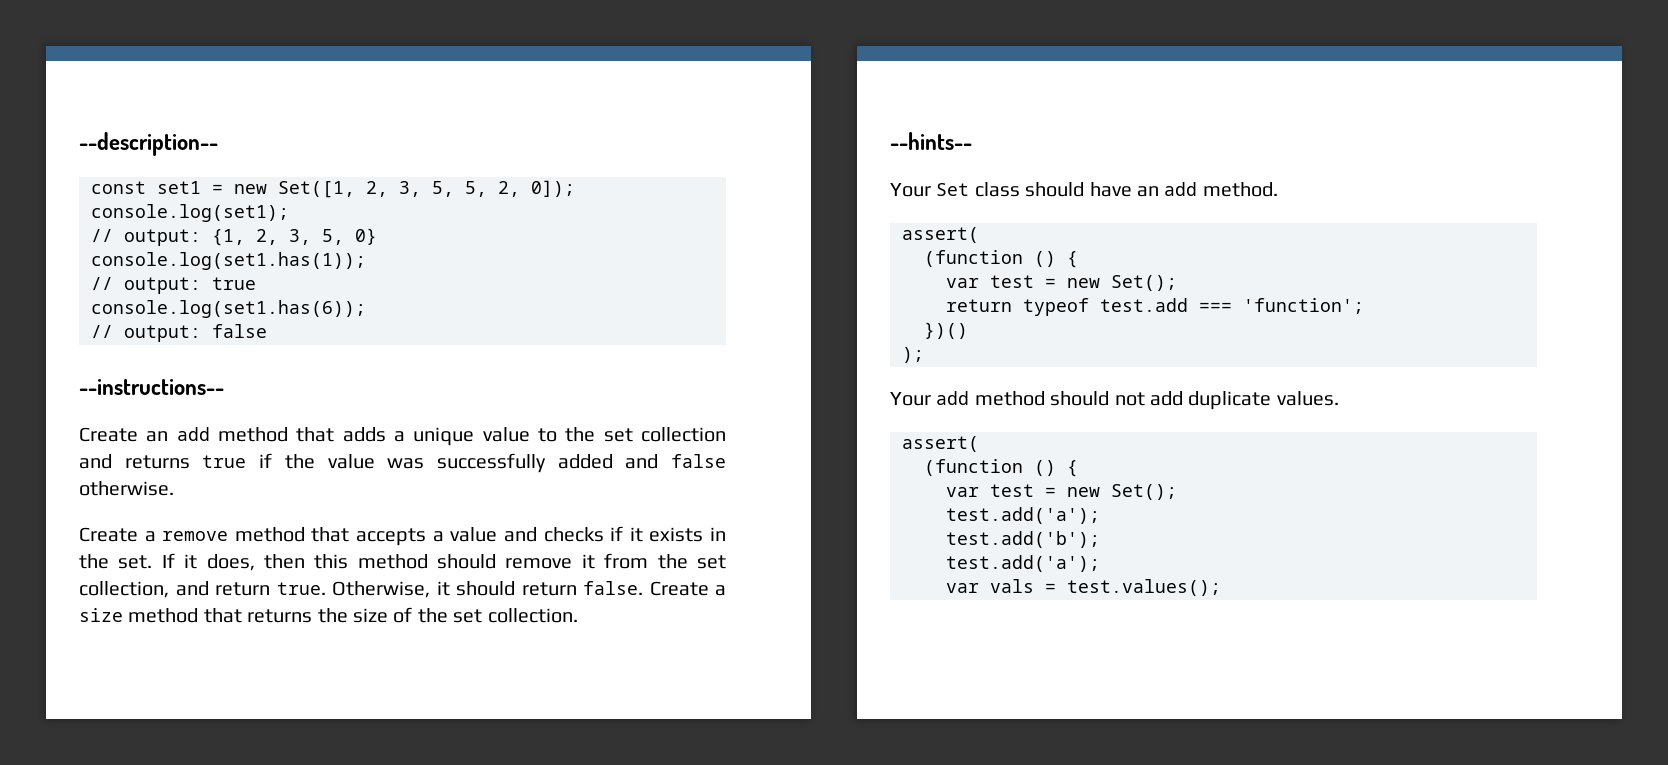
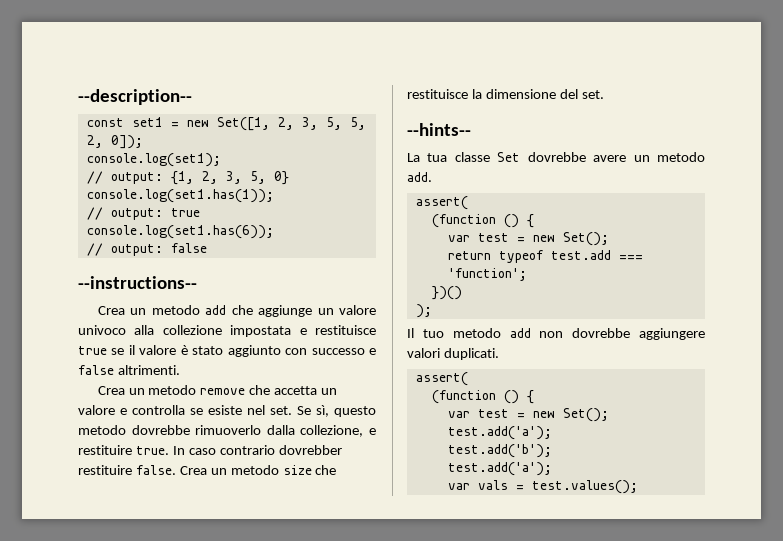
[79,427,726,446] [79,453,726,473] [79,481,174,496] [79,526,726,546] [79,553,726,571] [79,581,726,598] [79,607,578,623] [890,132,972,150] [890,182,1278,197] Create an add method that adds a unique value to the set collection and returns true if the value was successfully added and false otherwise. // Create a remove method that accepts a value and checks if it exists in the set. If it does, then this method should remove it from the set collection, and return true. Otherwise, it should return false. Create a size method that returns the size of the set collection. // --hints-- // Your Set class should have an add method. -> [97,305,376,317] [78,325,376,337] [78,345,377,357] [78,365,180,375] [97,385,338,395] [78,405,376,417] [78,425,376,437] [78,445,342,455] [78,465,337,475] [407,89,604,99] [407,123,471,136] [407,152,705,162] [407,172,432,182] Crea un metodo add che aggiunge un valore univoco alla collezione impostata e restituisce true se il valore è stato aggiunto con successo e false altrimenti. // Crea un metodo remove che accetta un valore e controlla se esiste nel set. Se sì, questo metodo dovrebbe rimuoverlo dalla collezione, e restituire true. In caso contrario dovrebber restituire false. Crea un metodo size che restituisce la dimensione del set. // --hints-- // La tua classe Set dovrebbe avere un metodo add.
[890,391,1339,410] Your add method should not add duplicate values. -> [407,328,705,340] [407,348,499,360] Il tuo metodo add non dovrebbe aggiungere valori duplicati.

